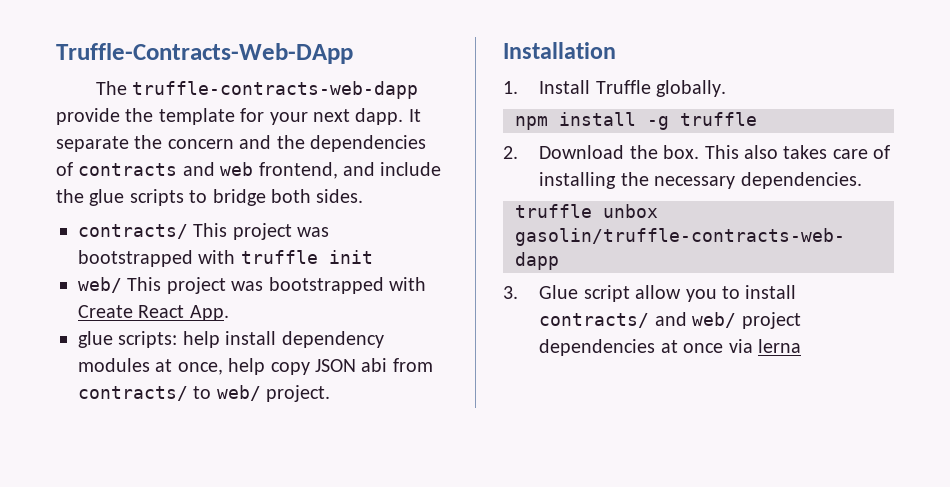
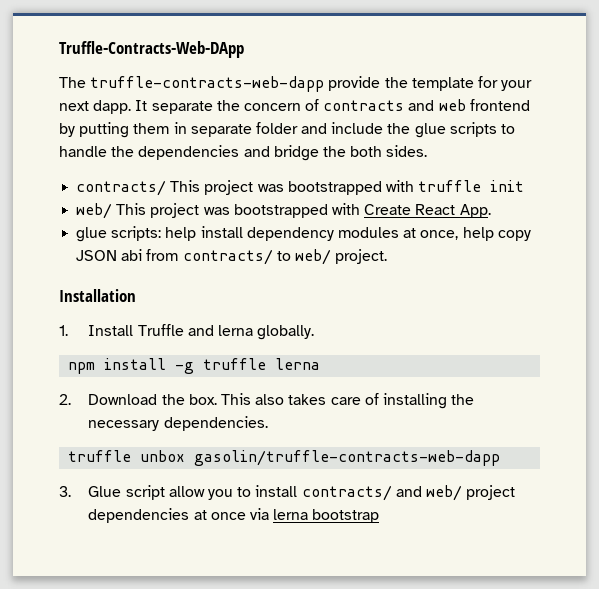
[239,135,426,152] and the dependencies -> (301, 107) none
[258,162,338,179] frontend, -> [469,99,530,111] [59,122,298,138] frontend by putting them in separate folder
[212,189,266,206] bridge -> [59,145,346,161] handle the dependencies and bridge the
(651, 87) none -> [187,325,254,336] and lerna
(757, 119) none -> [275,358,321,370] lerna
(801, 346) none -> [312,509,380,523] bootstrap

